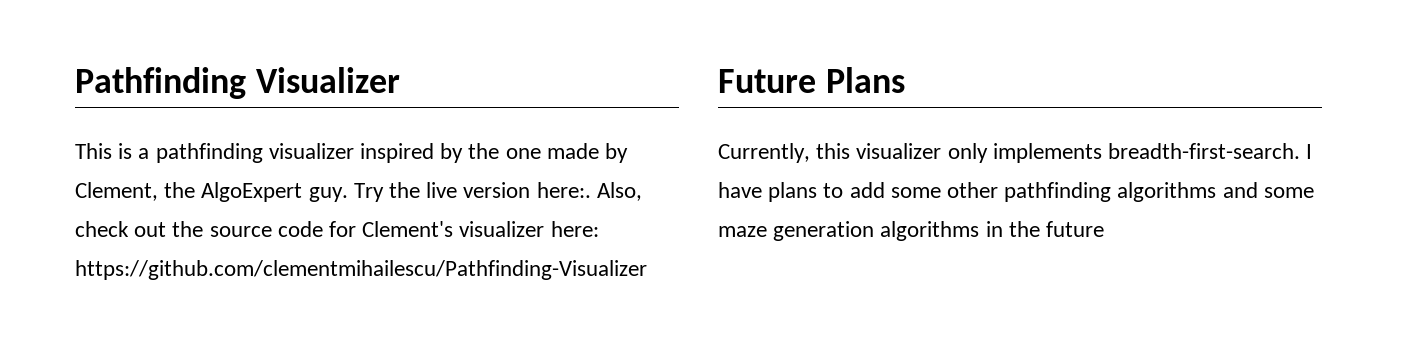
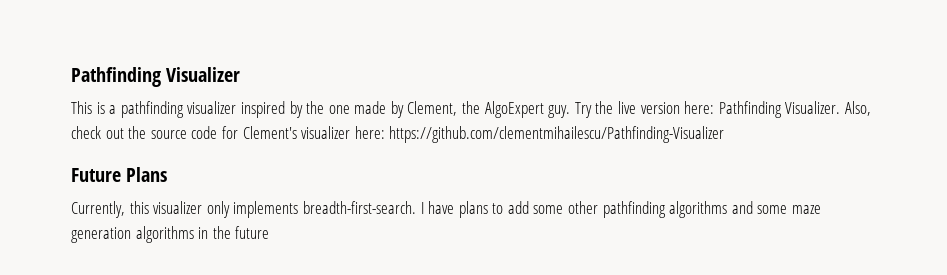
[536,182,591,198] here:. -> [684,101,841,118] here: Pathfinding Visualizer.

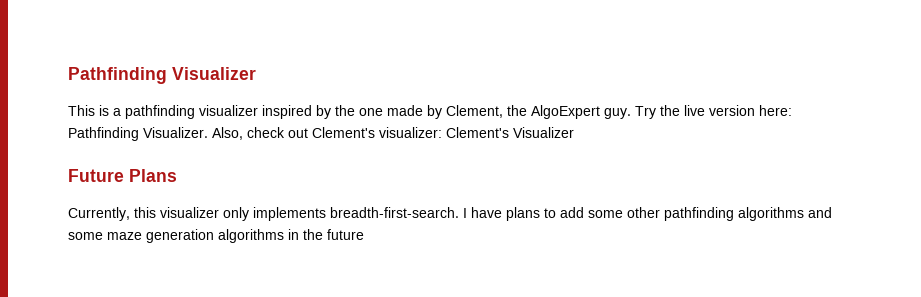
[128,126,725,143] the source code for Clement's visualizer here: https://github.com/clementmihailescu/Pathfinding-Visualizer -> [312,127,574,138] Clement's visualizer: Clement's Visualizer

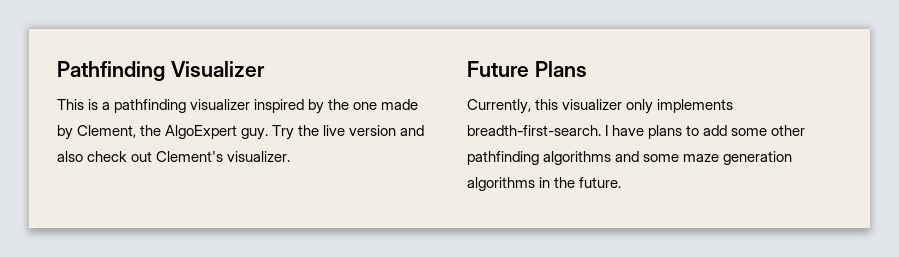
[759,105,792,116] [68,127,574,141] here: Pathfinding Visualizer. Also, check out Clement's visualizer: Clement's Visualizer -> [400,125,425,136] [57,151,291,162] and also check out Clement's visualizer.
[327,229,364,240] future -> [579,177,622,188] future.

